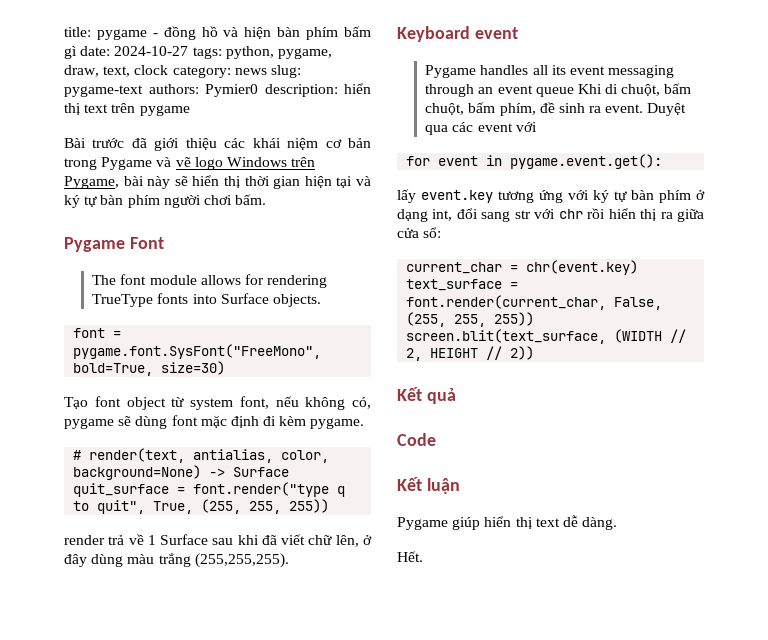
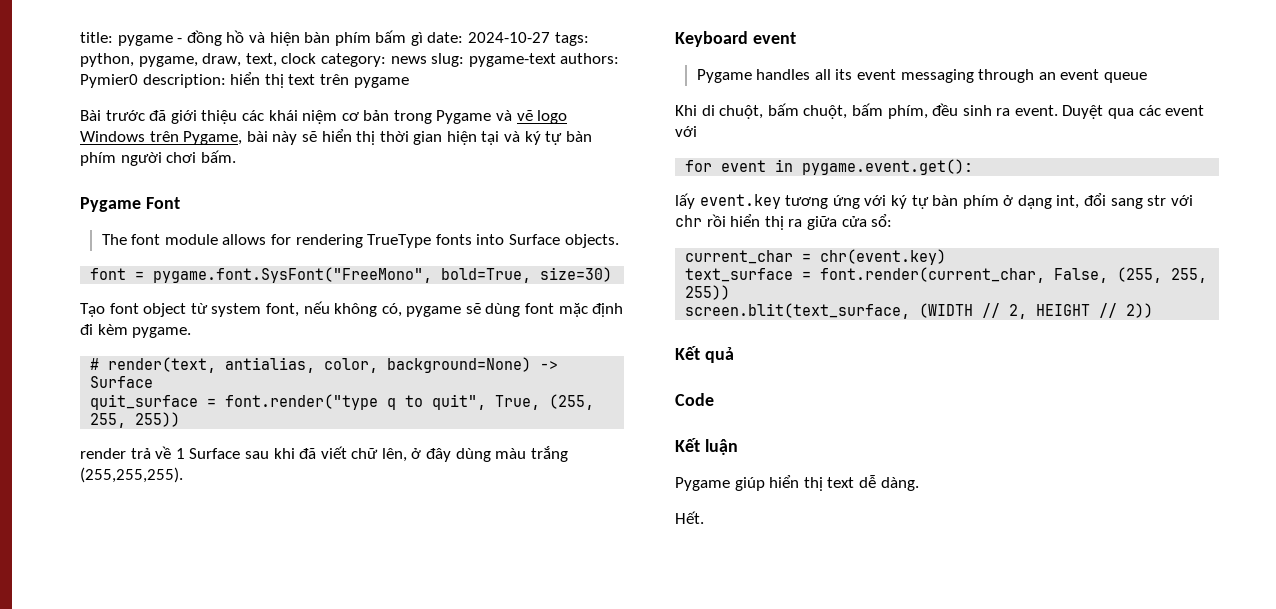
(574, 92) none -> (1147, 77) //
[539,102,555,113] đề -> [932,103,959,116] đều

